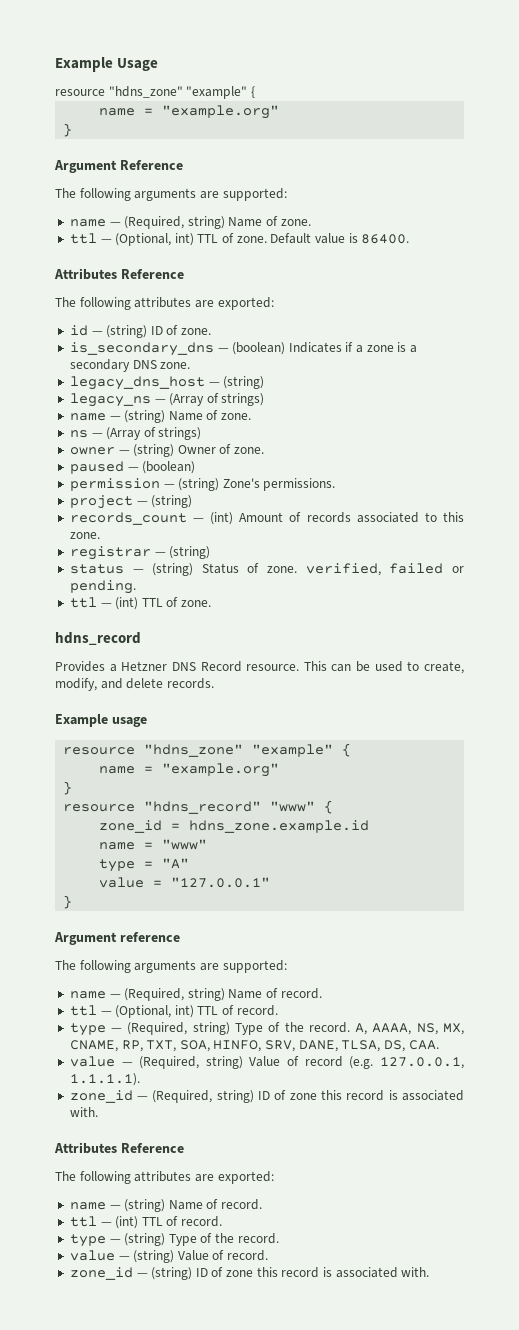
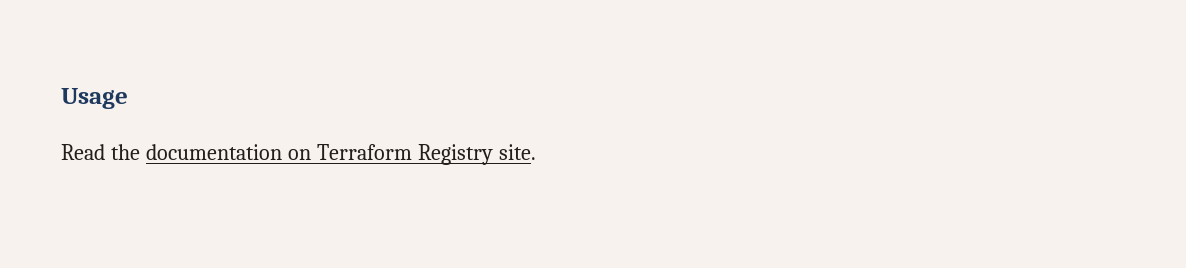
[55,57,113,72] Example -> (61, 98) none
[55,86,255,99] [99,105,280,119] [63,123,73,137] [54,160,183,173] [55,188,287,201] [69,216,311,229] [69,233,410,246] [54,268,184,280] [55,297,274,310] [69,325,212,338] [69,342,418,356] [69,359,191,372] [69,376,265,390] [69,393,265,407] [69,410,252,423] [69,427,202,440] [69,444,265,457] [69,461,196,474] [69,478,336,491] [69,495,193,509] [69,512,464,525] [69,532,100,539] [69,546,211,560] [69,563,464,576] [69,580,136,594] [69,597,212,610] [55,632,141,645] [55,661,464,674] [55,678,214,691] [55,714,147,727] [63,743,352,757] [99,763,280,777] [63,781,73,795] [63,800,334,814] [99,820,370,833] [99,839,208,850] [99,858,190,872] [99,877,271,888] [63,895,73,909] [54,932,180,945] [55,960,287,973] [69,988,322,1001] [69,1005,278,1018] [69,1022,465,1036] [69,1040,439,1052] [69,1056,464,1069] [69,1073,140,1086] [69,1090,464,1103] [69,1107,98,1117] [54,1142,184,1154] [55,1171,274,1184] [69,1199,263,1212] [69,1216,223,1229] [69,1233,279,1247] [69,1250,269,1263] [69,1267,430,1280] resource "hdns_zone" "example" { // name = "example.org" // } // Argument Reference // The following arguments are supported: // name — (Required, string) Name of zone. // ttl — (Optional, int) TTL of zone. Default value is 86400. // Attributes Reference // The following attributes are exported: // id — (string) ID of zone. // is_secondary_dns — (boolean) Indicates if a zone is a secondary DNS zone. // legacy_dns_host — (string) // legacy_ns — (Array of strings) // name — (string) Name of zone. // ns — (Array of strings) // owner — (string) Owner of zone. // paused — (boolean) // permission — (string) Zone's permissions. // project — (string) // records_count — (int) Amount of records associated to this zone. // registrar — (string) // status — (string) Status of zone. verified, failed or pending. // ttl — (int) TTL of zone. // hdns_record // Provides a Hetzner DNS Record resource. This can be used to create, modify, and delete records. // Example usage // resource "hdns_zone" "example" { // name = "example.org" // } // resource "hdns_record" "www" { // zone_id = hdns_zone.example.id // name = "www" // type = "A" // value = "127.0.0.1" // } // Argument reference // The following arguments are supported: // name — (Required, string) Name of record. // ttl — (Optional, int) TTL of record. // type — (Required, string) Type of the record. A, AAAA, NS, MX, CNAME, RP, TXT, SOA, HINFO, SRV, DANE, TLSA, DS, CAA. // value — (Required, string) Value of record (e.g. 127.0.0.1, 1.1.1.1). // zone_id — (Required, string) ID of zone this record is associated with. // Attributes Reference // The following attributes are exported: // name — (string) Name of record. // ttl — (int) TTL of record. // type — (string) Type of the record. // value — (string) Value of record. // zone_id — (string) ID of zone this record is associated with. -> [61,144,536,165] Read the documentation on Terraform Registry site.

